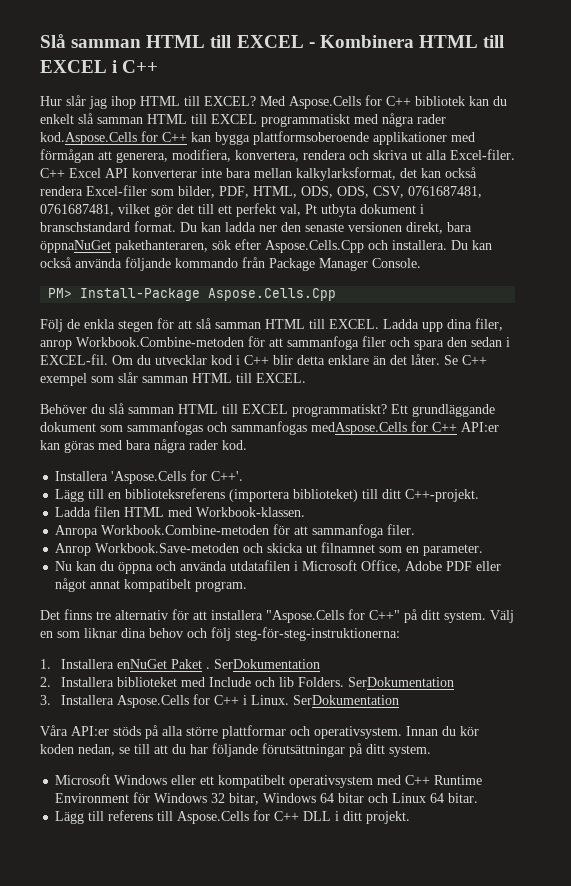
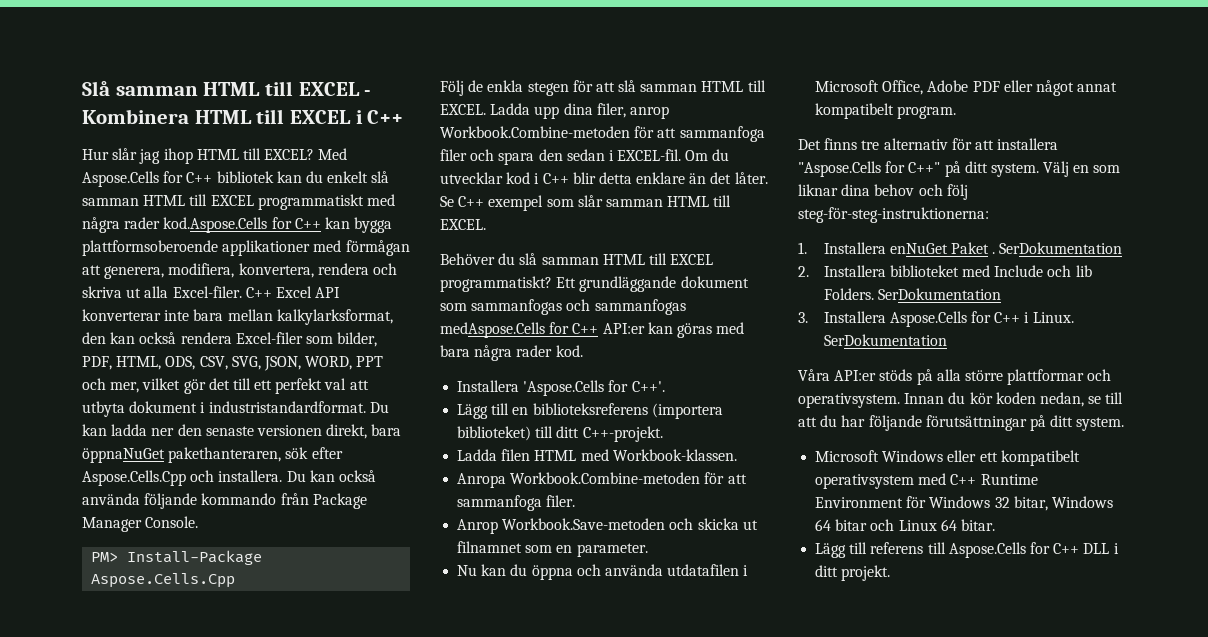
[400,168,417,178] det -> [82,332,106,344] den
[337,186,482,198] [40,204,114,216] ODS, CSV, 0761687481, 0761687481, -> [199,356,384,371] [82,378,140,393] CSV, SVG, JSON, WORD, PPT och mer,
[280,204,317,216] val, Pt -> [324,378,369,390] val att
[40,221,176,232] branschstandard format. -> [208,401,366,413] industristandardformat.

